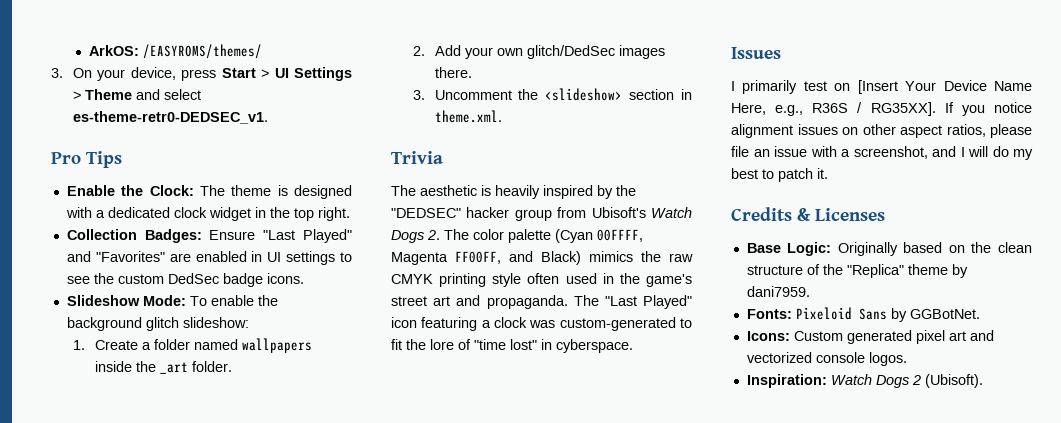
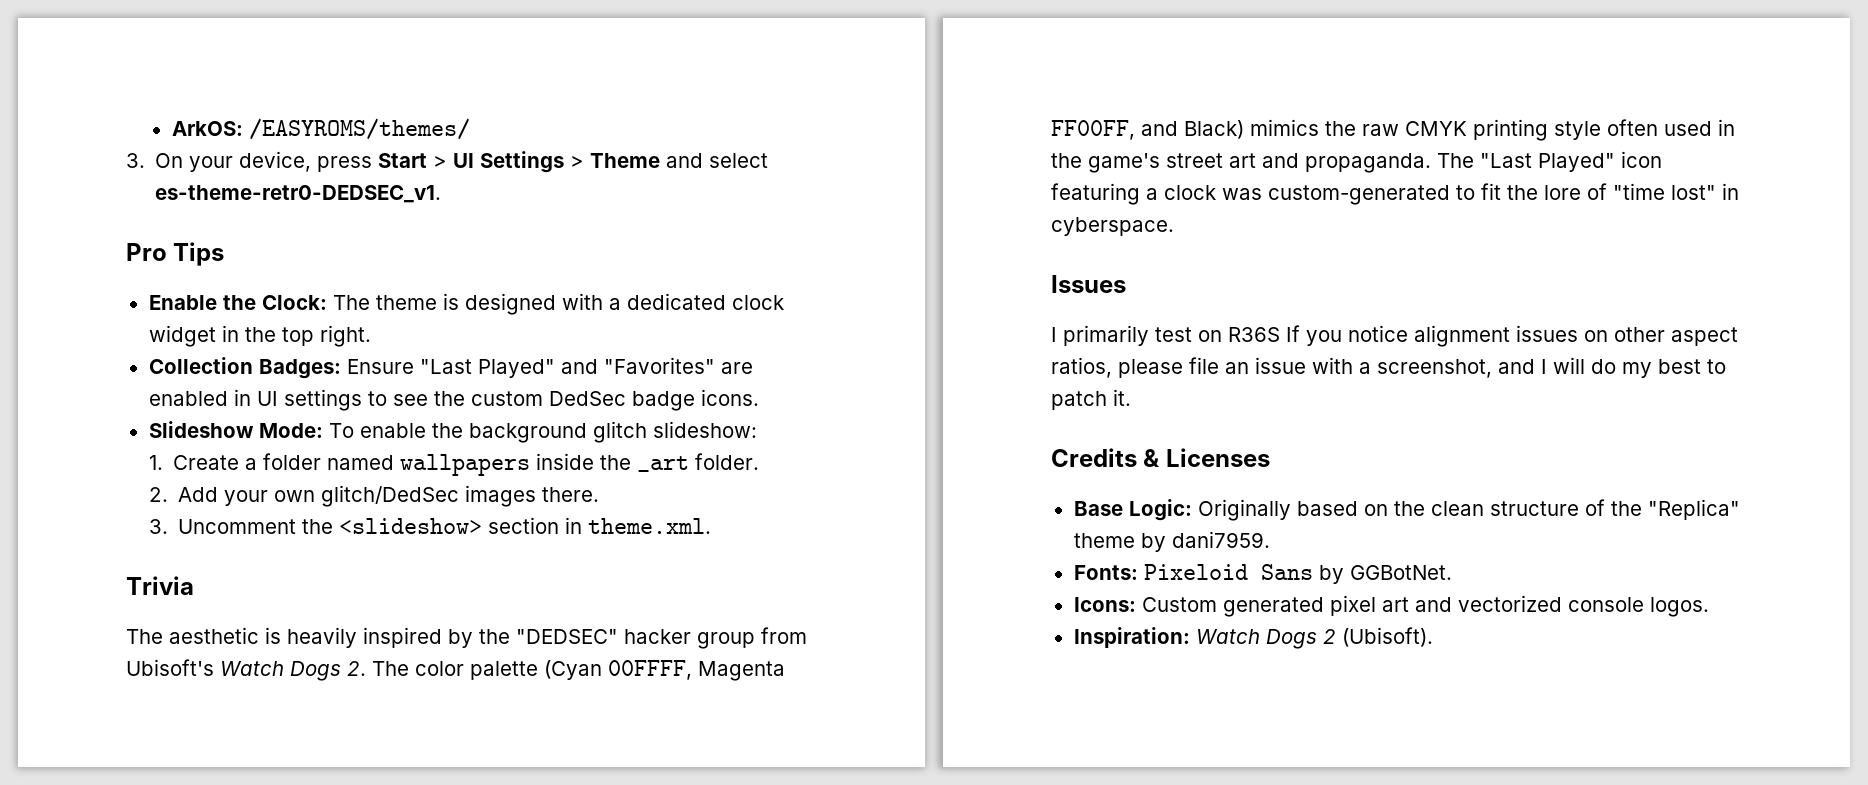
[857,80,1032,94] [731,102,936,116] [Insert Your Device Name Here, e.g., R36S / RG35XX]. -> [1228,327,1280,342] R36S

